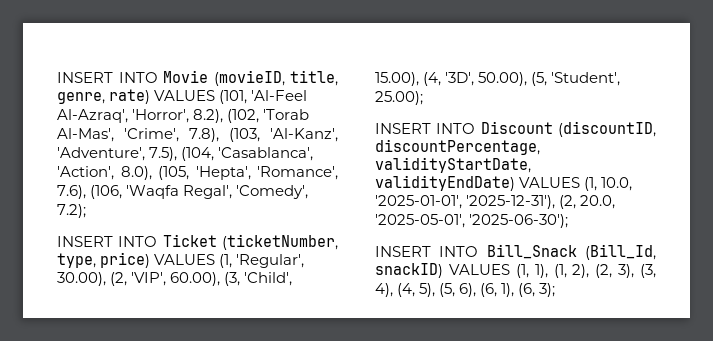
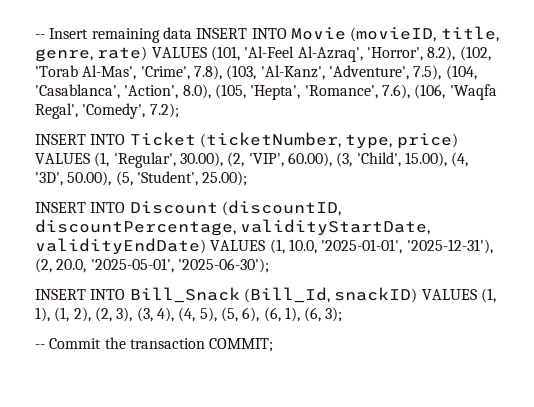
(57, 77) none -> [35,27,192,43] -- Insert remaining data
(556, 290) none -> [35,337,274,352] // -- Commit the transaction COMMIT;

